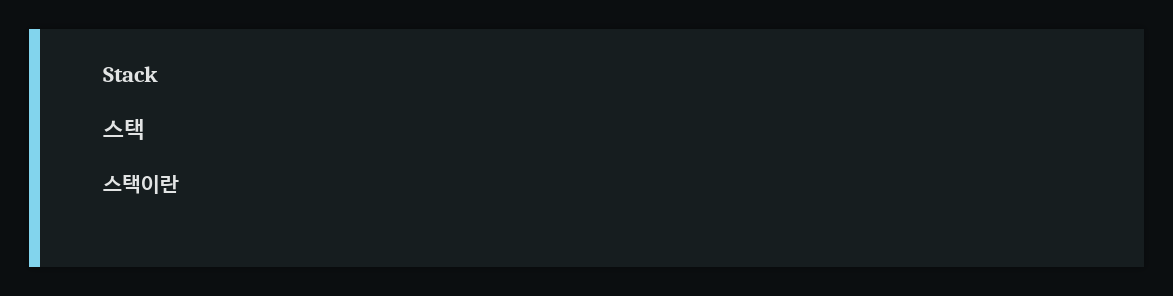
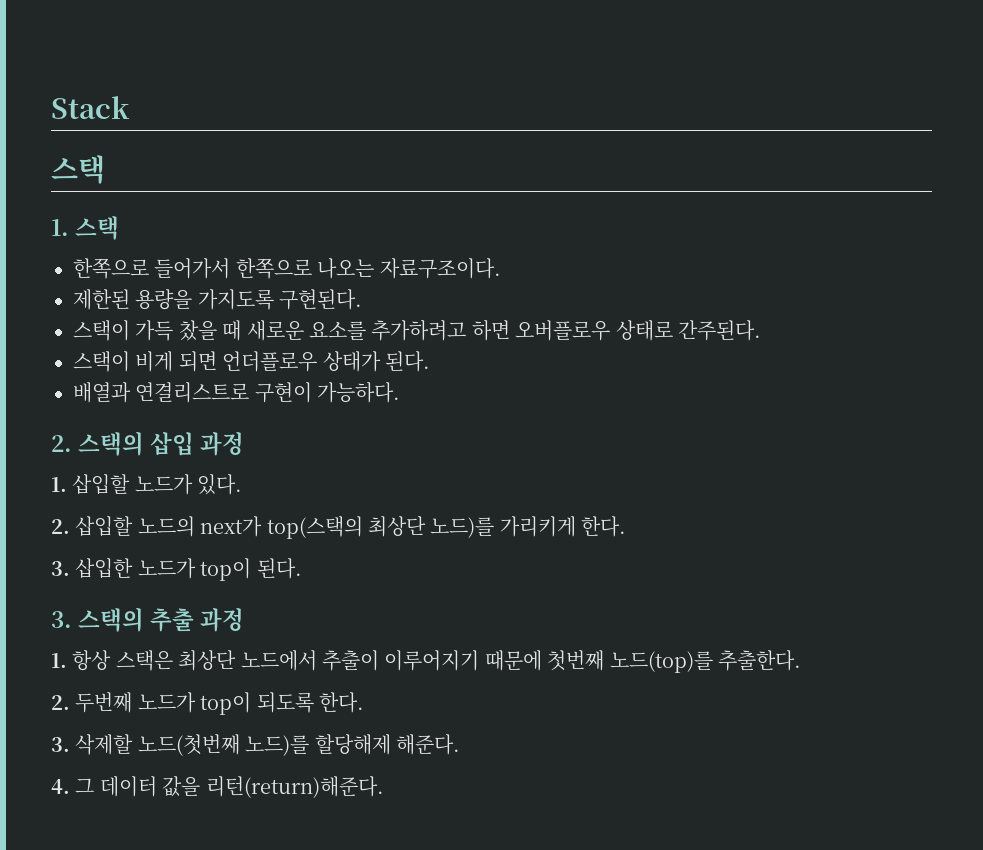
[103,175,179,194] 스택이란 -> [51,216,120,240] [73,258,501,279] [73,289,363,310] [73,320,761,341] [73,351,430,372] [73,382,401,403] [51,432,245,456] [51,474,243,495] [51,516,627,539] [51,558,302,581] [51,608,245,632] [51,650,801,673] [51,692,364,715] [51,734,460,756] [51,776,384,798] 1. 스택 // 한쪽으로 들어가서 한쪽으로 나오는 자료구조이다. // 제한된 용량을 가지도록 구현된다. // 스택이 가득 찼을 때 새로운 요소를 추가하려고 하면 오버플로우 상태로 간주된다. // 스택이 비게 되면 언더플로우 상태가 된다. // 배열과 연결리스트로 구현이 가능하다. // 2. 스택의 삽입 과정 // 1. 삽입할 노드가 있다. // 2. 삽입할 노드의 next가 top(스택의 최상단 노드)를 가리키게 한다. // 3. 삽입한 노드가 top이 된다. // 3. 스택의 추출 과정 // 1. 항상 스택은 최상단 노드에서 추출이 이루어지기 때문에 첫번째 노드(top)를 추출한다. // 2. 두번째 노드가 top이 되도록 한다. // 3. 삭제할 노드(첫번째 노드)를 할당해제 해준다. // 4. 그 데이터 값을 리턴(return)해준다.

